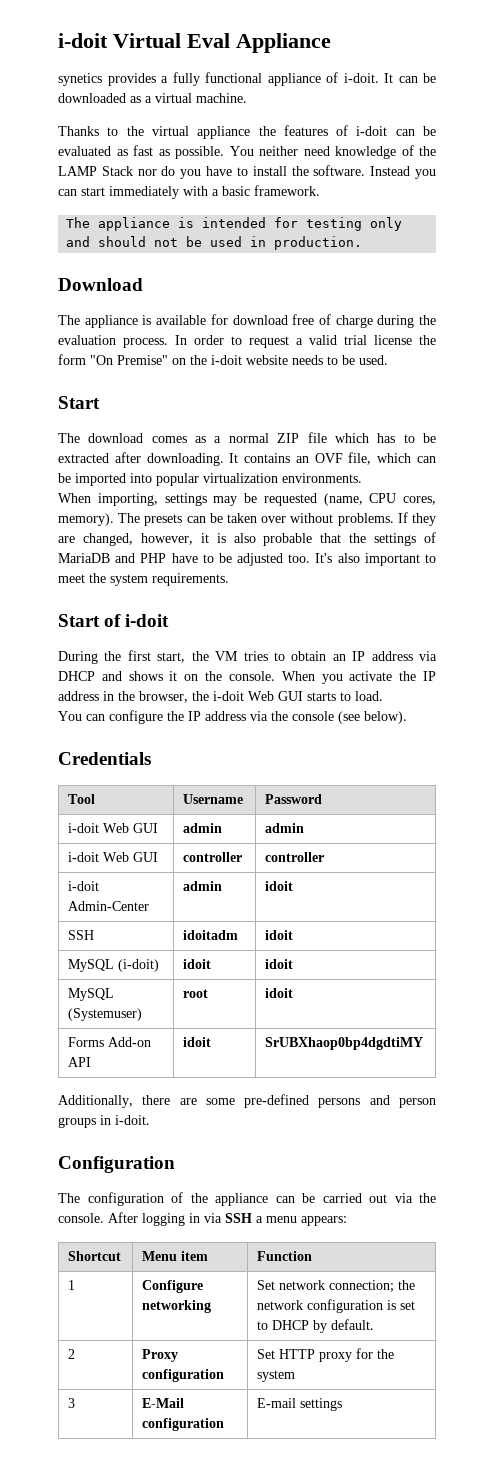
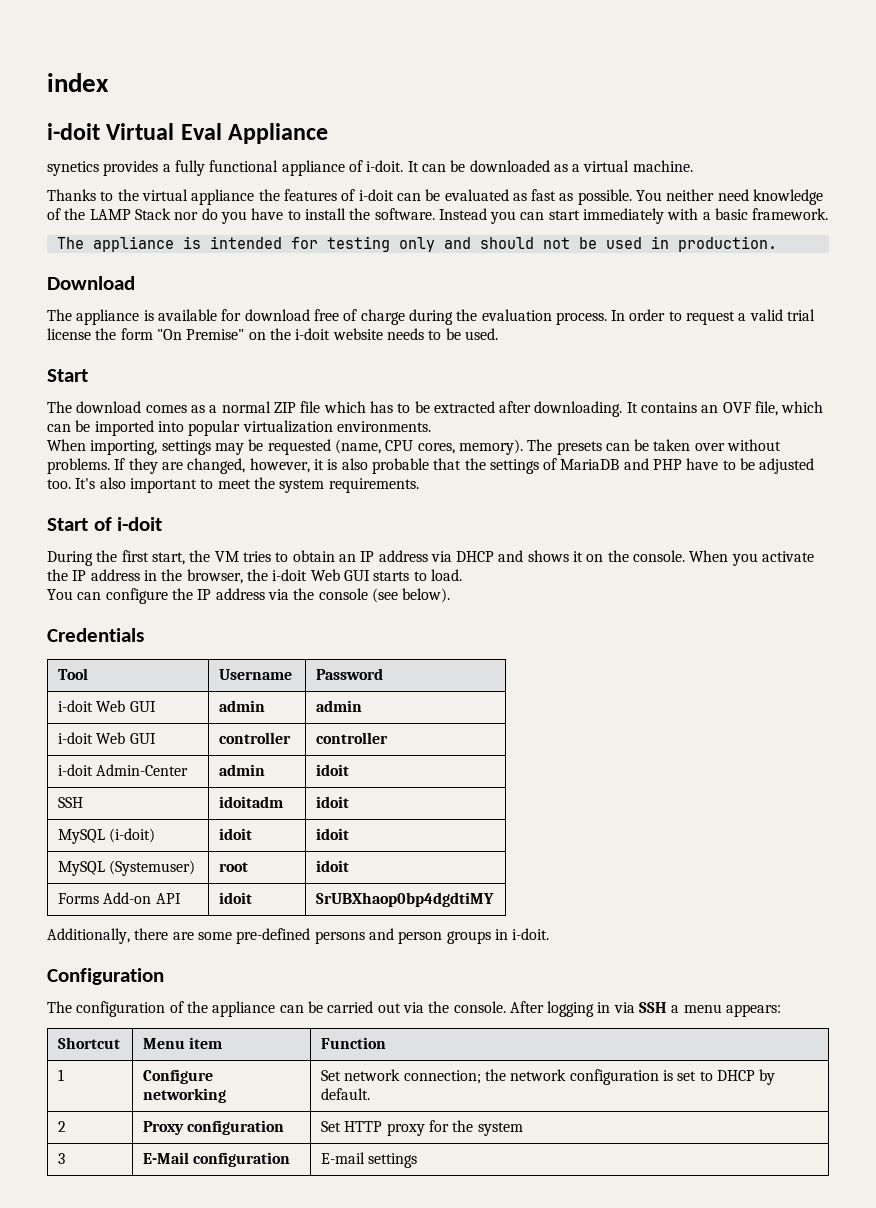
(58, 40) none -> [47,73,109,92] index //

